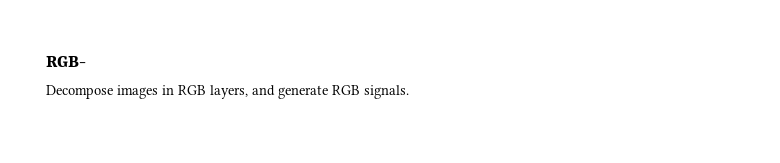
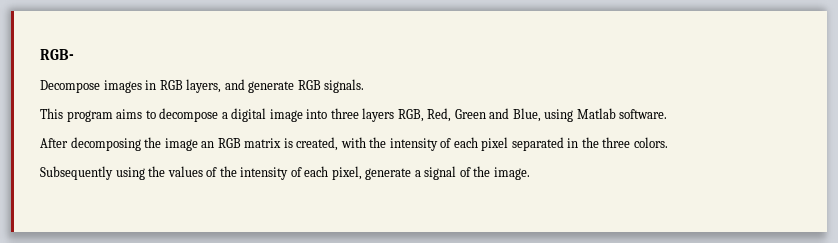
(409, 92) none -> [40,108,668,122] [40,137,668,151] [40,166,530,180] // This program aims to decompose a digital image into three layers RGB, Red, Green and Blue, using Matlab software. // After decomposing the image an RGB matrix is created, with the intensity of each pixel separated in the three colors. // Subsequently using the values of the intensity of each pixel, generate a signal of the image.

